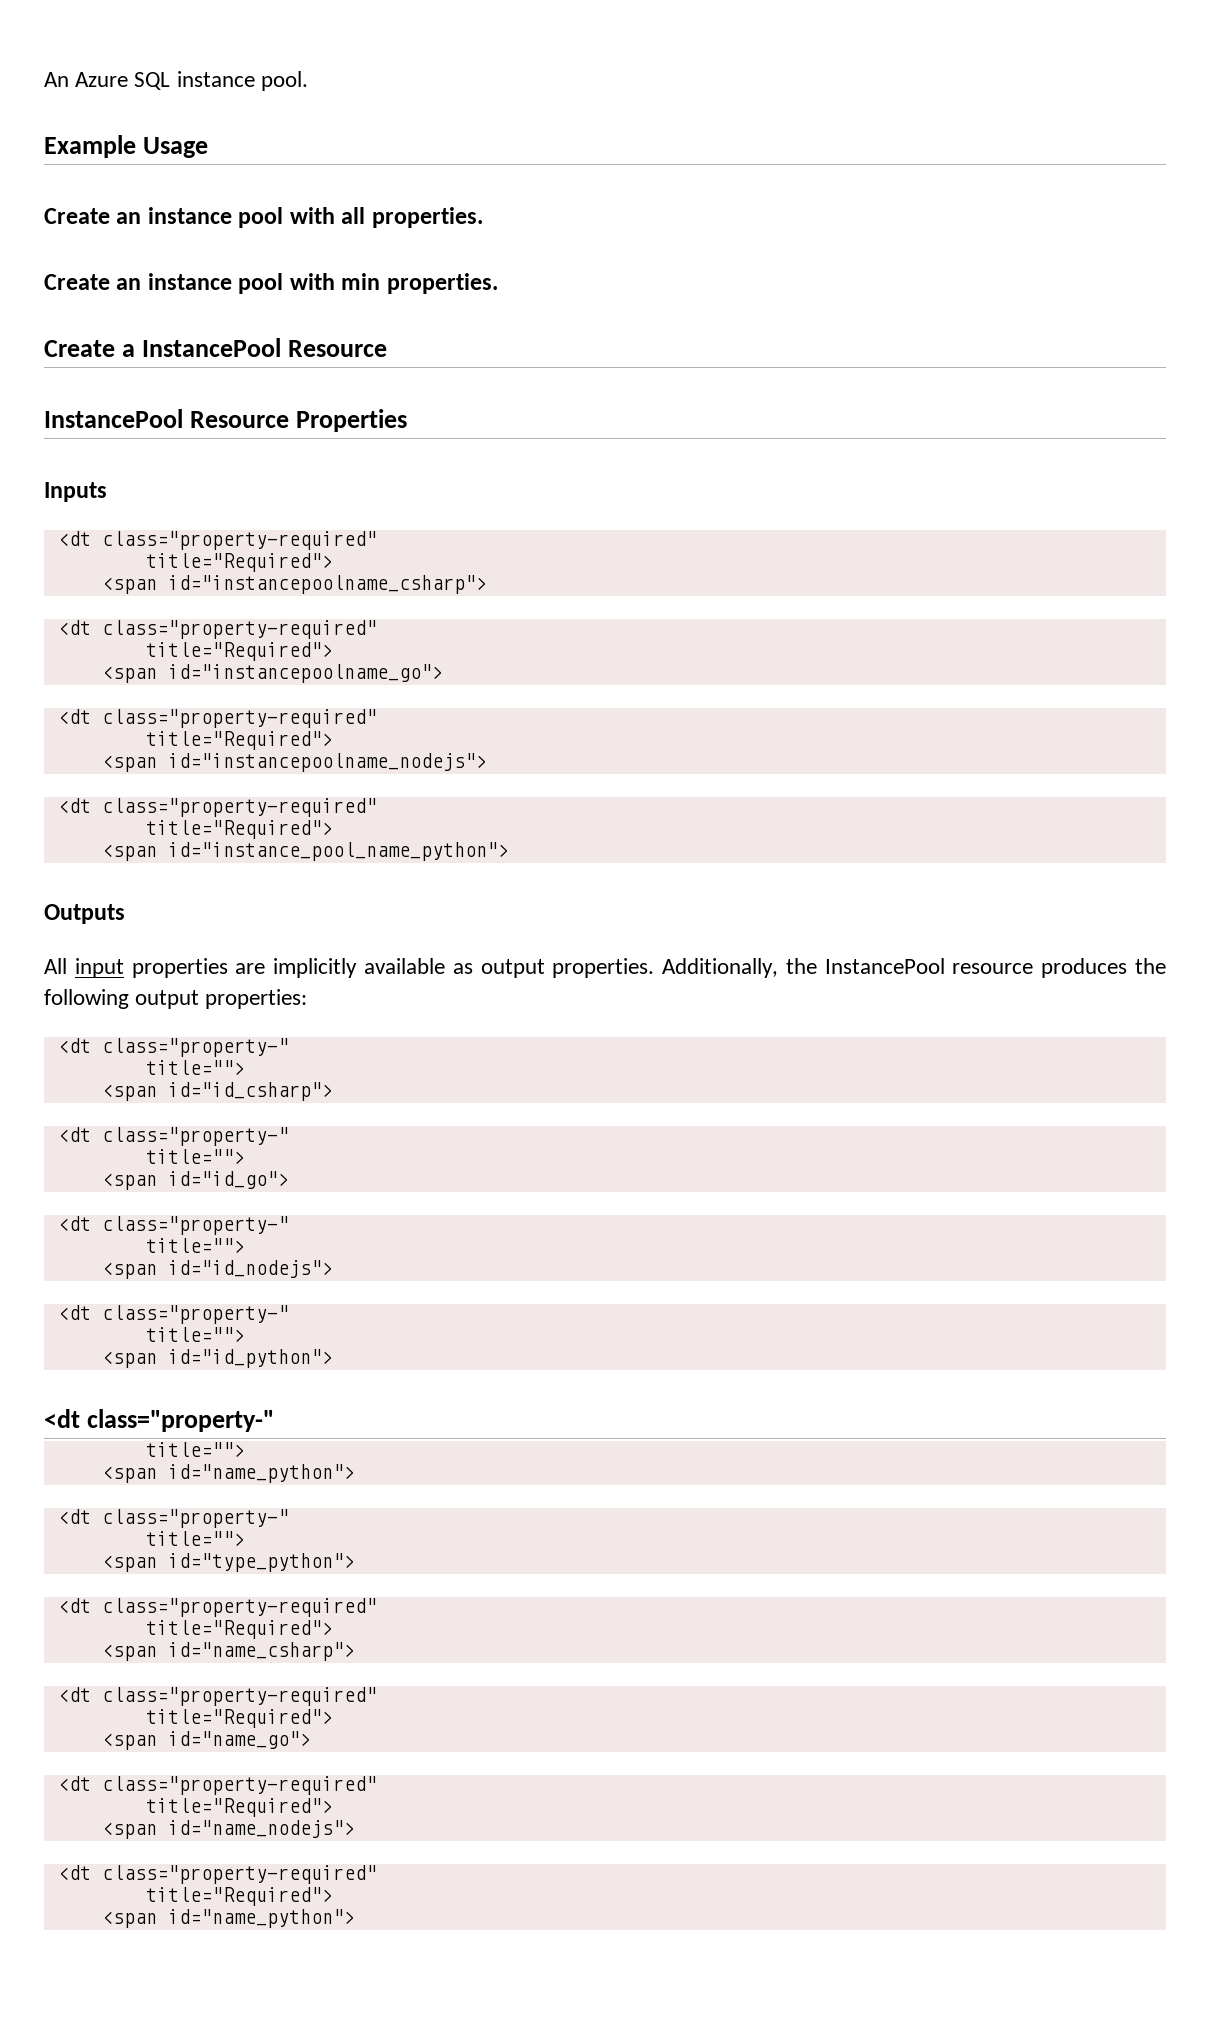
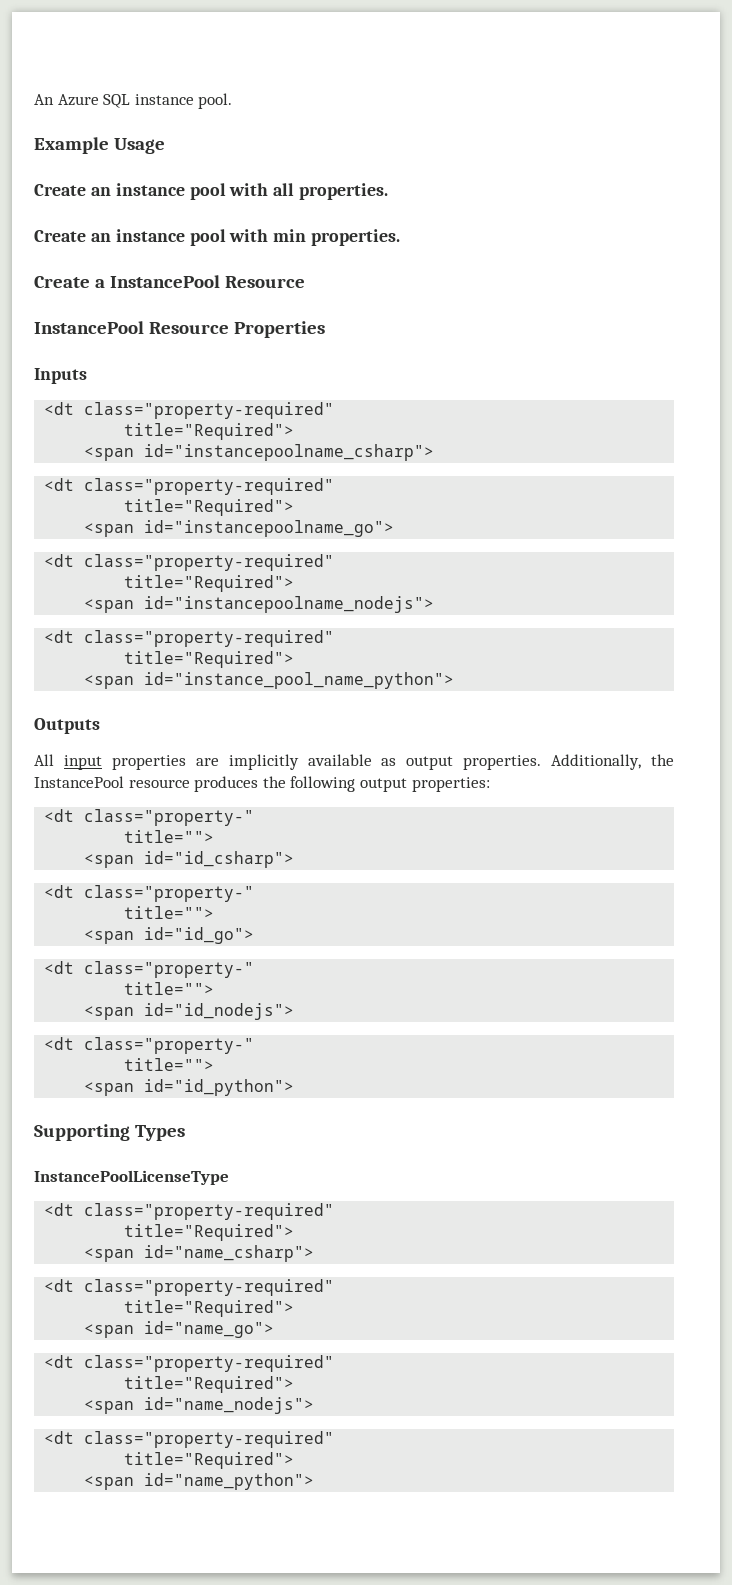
[44,1409,274,1432] [145,1442,245,1457] [101,1464,355,1483] [57,1509,289,1528] [145,1531,245,1546] [101,1553,355,1572] <dt class="property-" // title=""> // <span id="name_python"> // <dt class="property-" // title=""> // <span id="type_python"> -> [34,1124,185,1141] [34,1170,229,1185] Supporting Types // InstancePoolLicenseType

